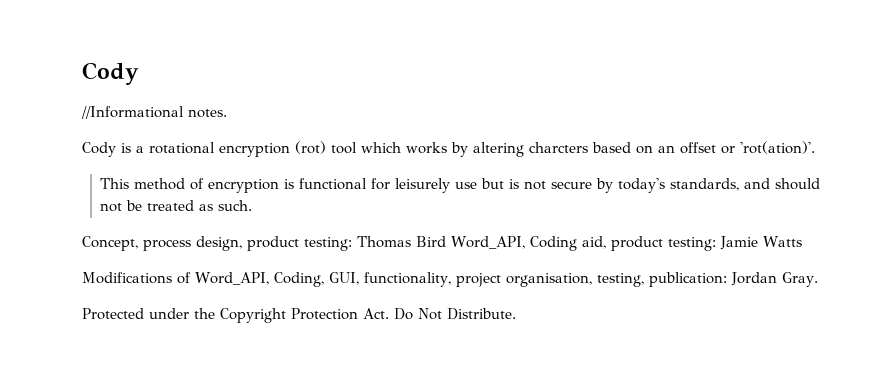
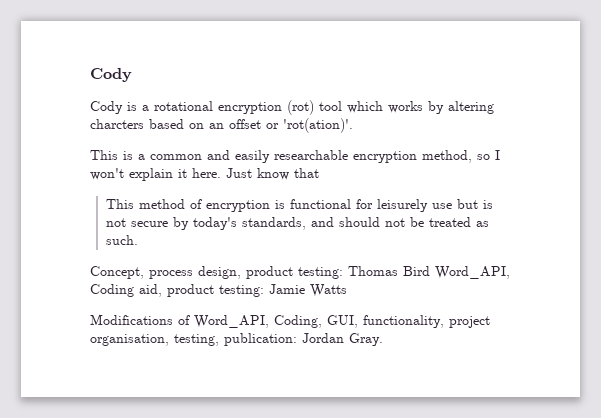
[82,62,139,85] [81,106,227,119] Cody // //Informational notes. -> [90,68,132,82] Cody
(815, 147) none -> [90,150,500,163] [90,168,319,181] // This is a common and easily researchable encryption method, so I won't explain it here. Just know that
[82,308,516,323] // Protected under the Copyright Protection Act. Do Not Distribute. -> (383, 339) none

